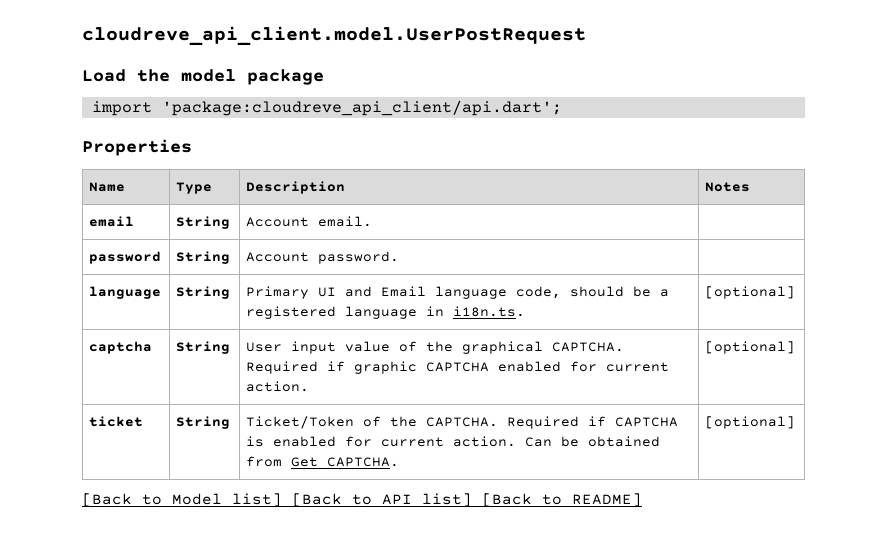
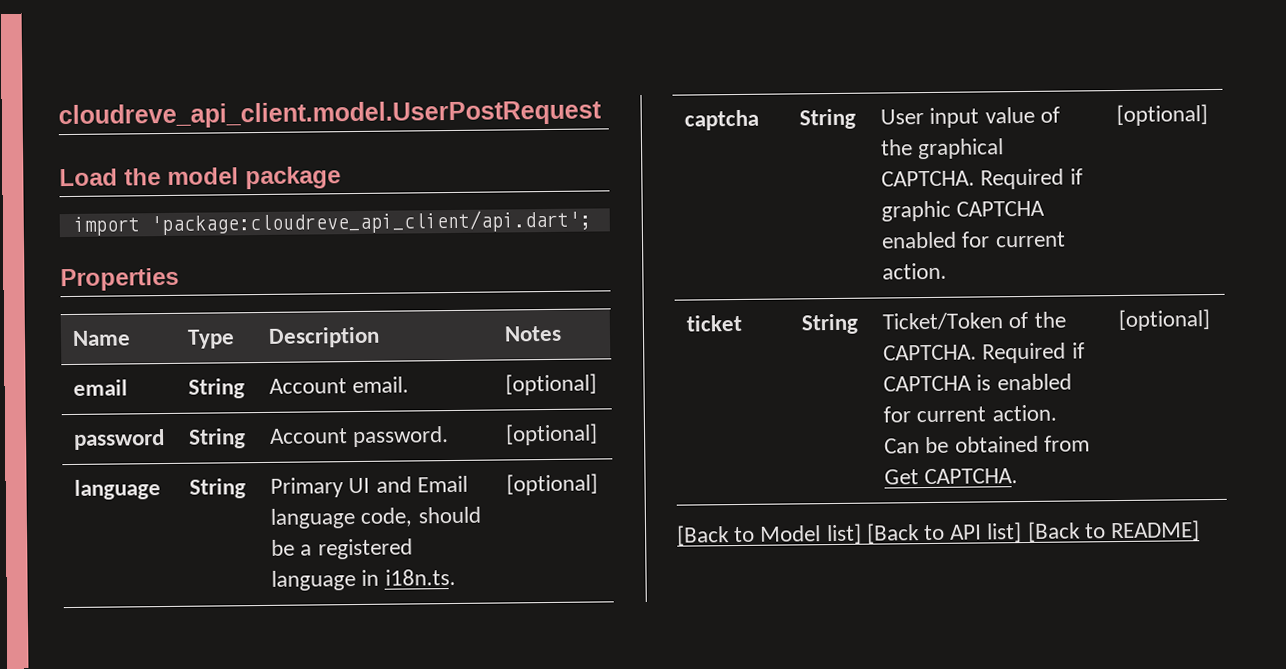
(373, 221) none -> [505,373,598,396] [optional]
(400, 257) none -> [505,423,599,446] [optional]

